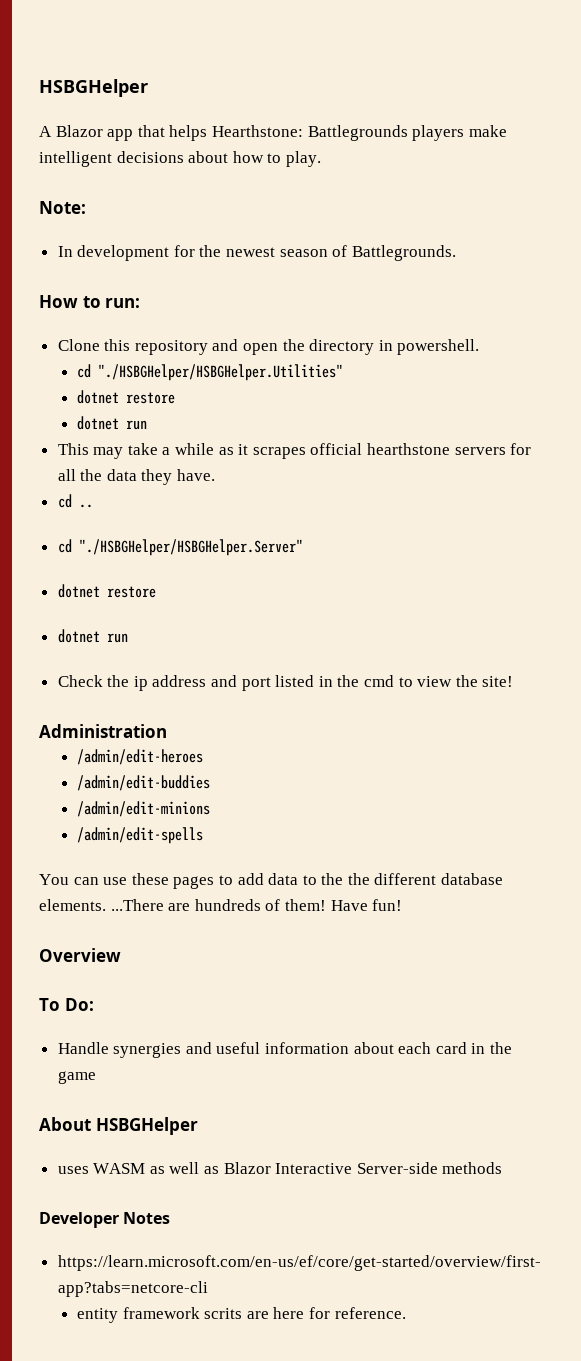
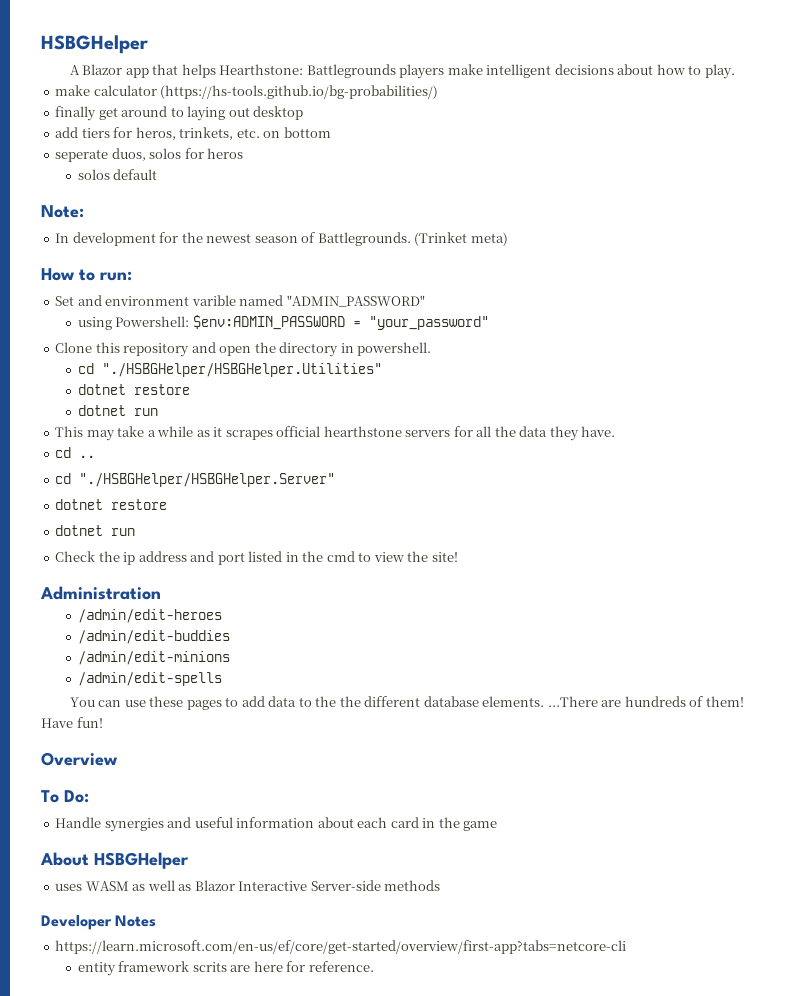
(321, 159) none -> [55,85,439,99] [55,106,304,121] [55,127,331,140] [55,148,244,162] [77,169,158,180] // make calculator (https://hs-tools.github.io/bg-probabilities/) // finally get around to laying out desktop // add tiers for heros, trinkets, etc. on bottom // seperate duos, solos for heros // solos default
(456, 253) none -> [414,232,508,246] (Trinket meta)
(141, 303) none -> [55,295,425,307] [77,315,489,330] // Set and environment varible named "ADMIN_PASSWORD" // using Powershell: $env:ADMIN_PASSWORD = "your_password"

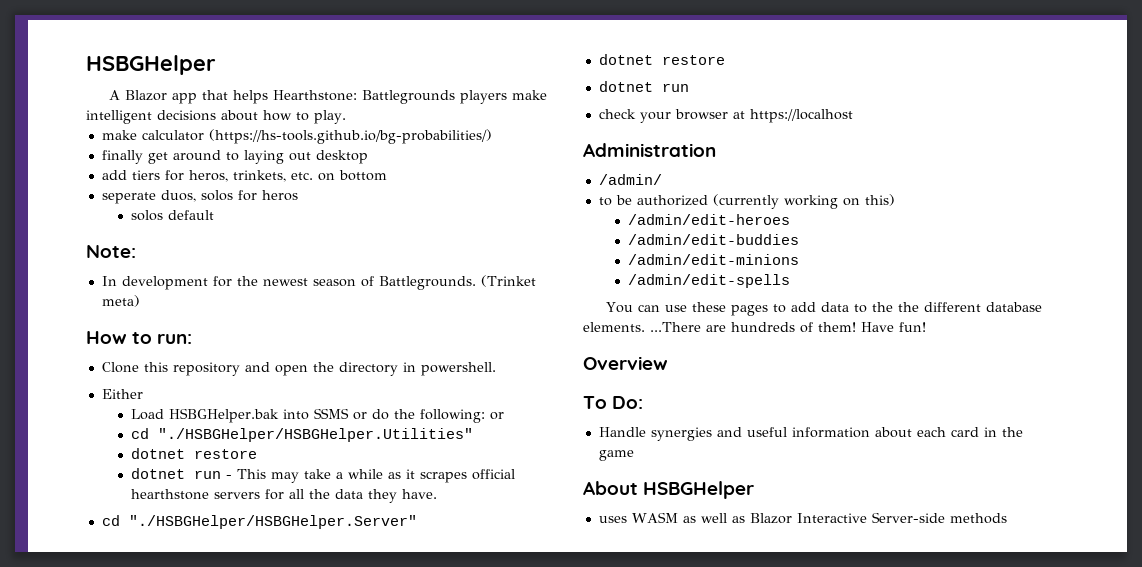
[55,295,425,307] [77,315,489,330] // Set and environment varible named "ADMIN_PASSWORD" // using Powershell: $env:ADMIN_PASSWORD = "your_password" -> (193, 339) none
(432, 349) none -> [101,389,143,399] [130,408,504,423] // Either // Load HSBGHelper.bak into SSMS or do the following: or
(158, 412) // -> [225,475,232,479] -
[55,447,96,458] // cd .. -> (437, 494) none
[55,551,458,565] [40,586,161,600] Check the ip address and port listed in the cmd to view the site! // Administration -> [598,109,853,123] [583,143,716,157] [598,174,662,185] [598,194,895,209] check your browser at https://localhost // Administration // /admin/ // to be authorized (currently working on this)
[41,915,157,930] [55,940,627,954] [77,961,374,976] // Developer Notes // https://learn.microsoft.com/en-us/ef/core/get-started/overview/first-app?tabs=netcore-cli // entity framework scrits are here for reference. -> (1007, 518) none

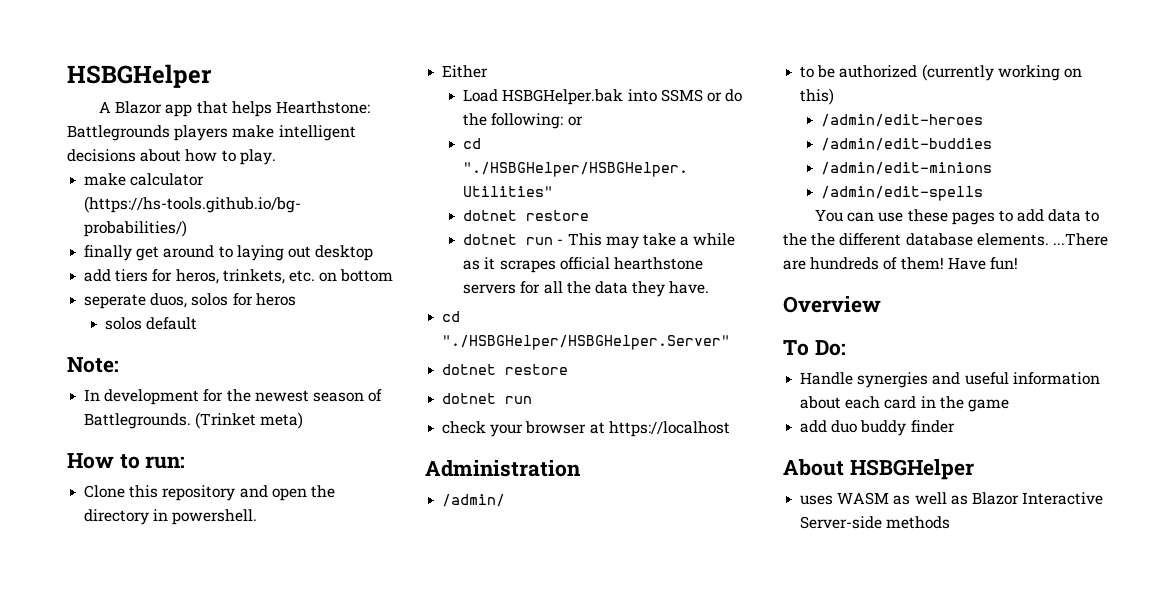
(634, 455) none -> [800,420,955,436] // add duo buddy finder

